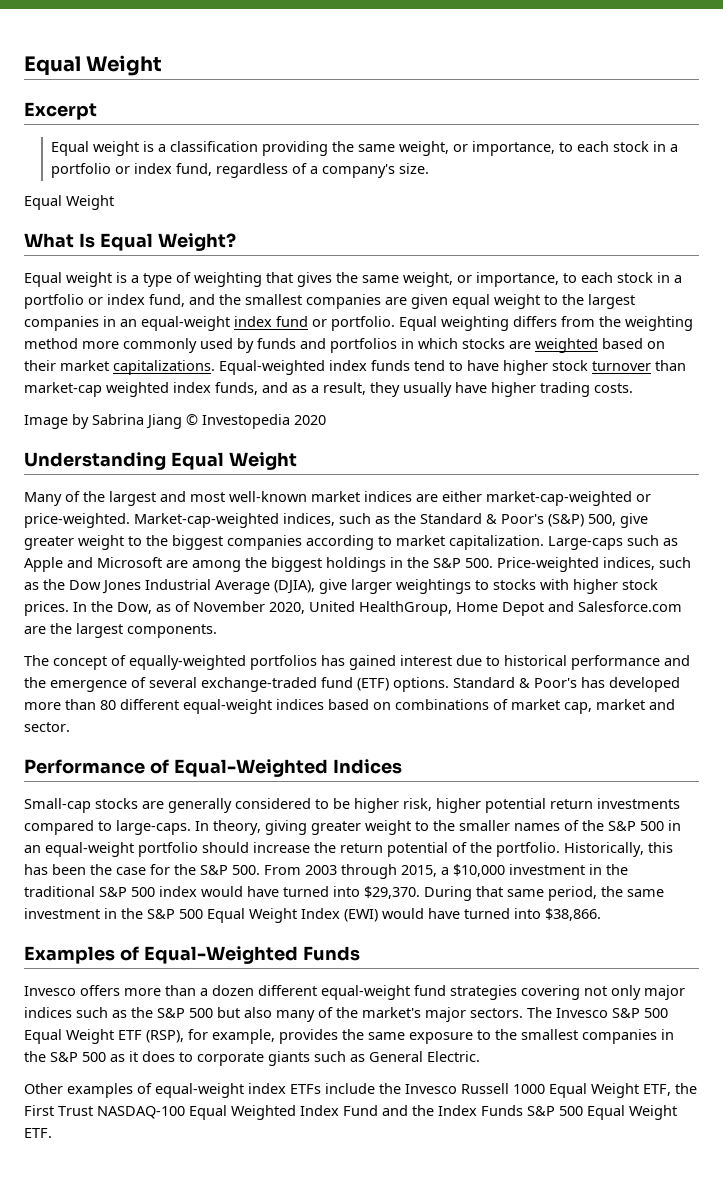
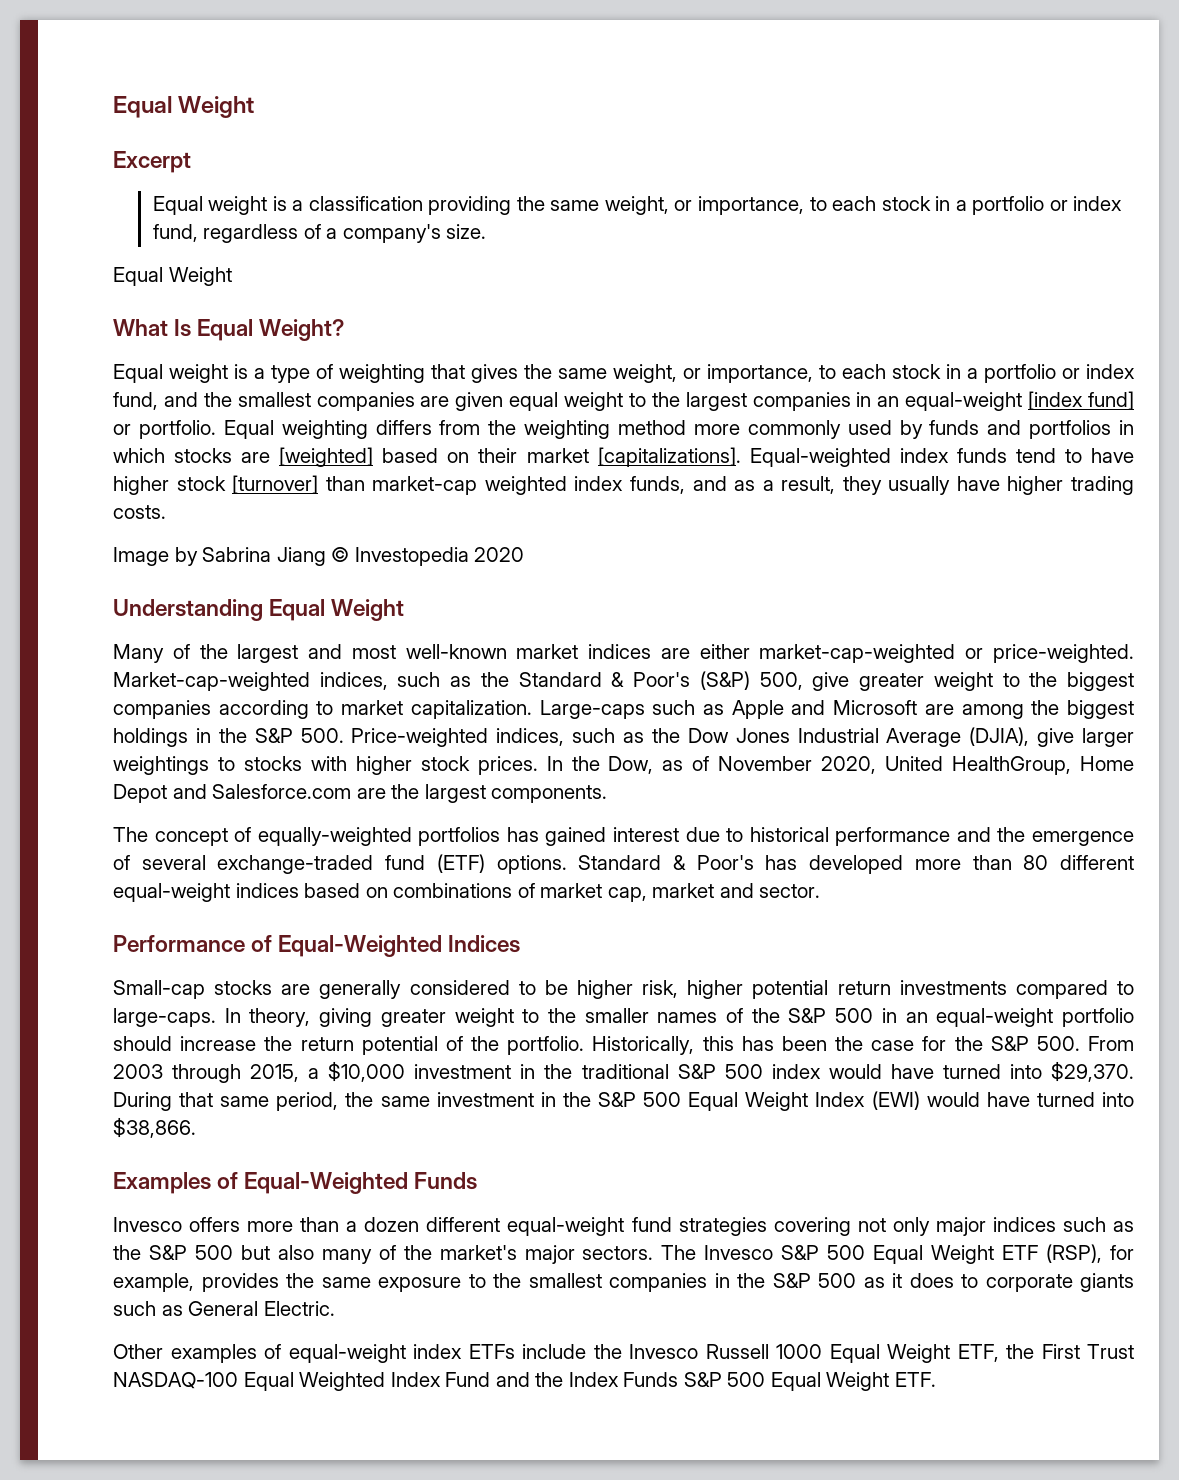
[234,316,308,327] index fund -> [1028,391,1134,410] [index fund]
[535,338,598,353] weighted -> [279,447,374,467] [weighted]
[113,360,215,375] capitalizations. -> [597,447,741,467] [capitalizations].
[592,361,651,371] turnover -> [232,475,319,494] [turnover]

